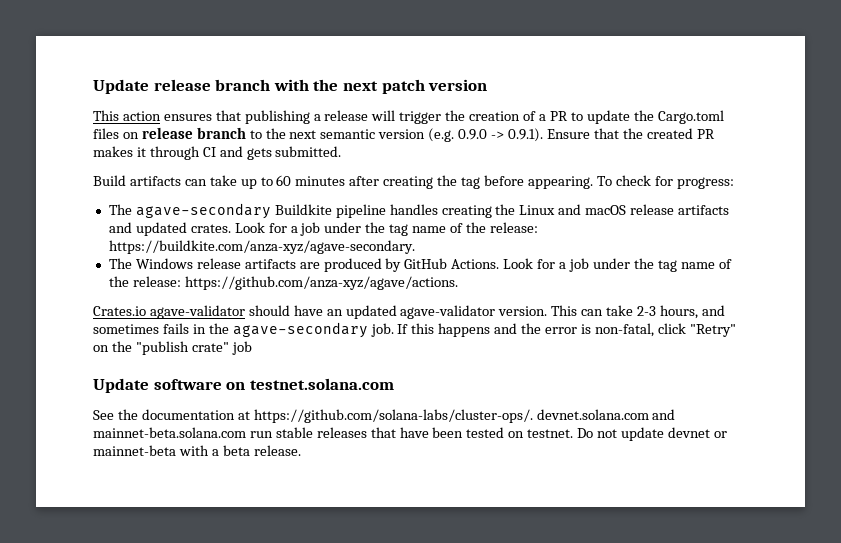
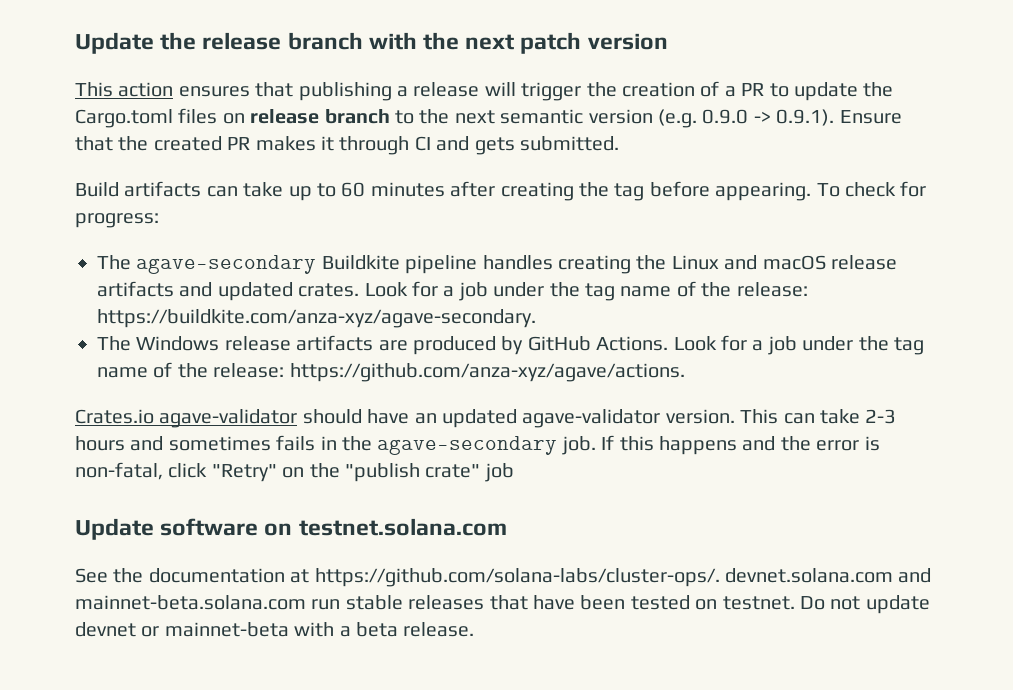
[93,79,149,94] Update -> [75,32,197,54] Update the
[659,305,698,319] hours, -> [75,436,125,451] hours

